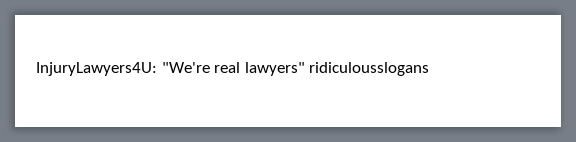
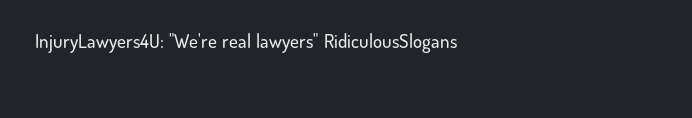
[309,62,430,76] ridiculousslogans -> [323,33,457,53] RidiculousSlogans

